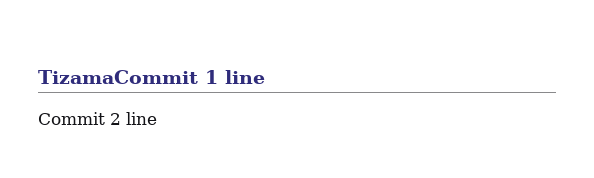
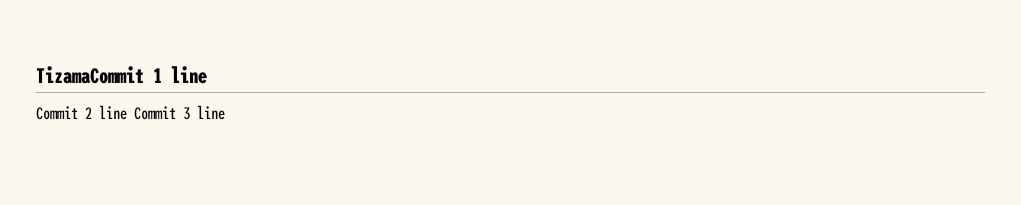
(157, 118) none -> [134,105,225,120] Commit 3 line

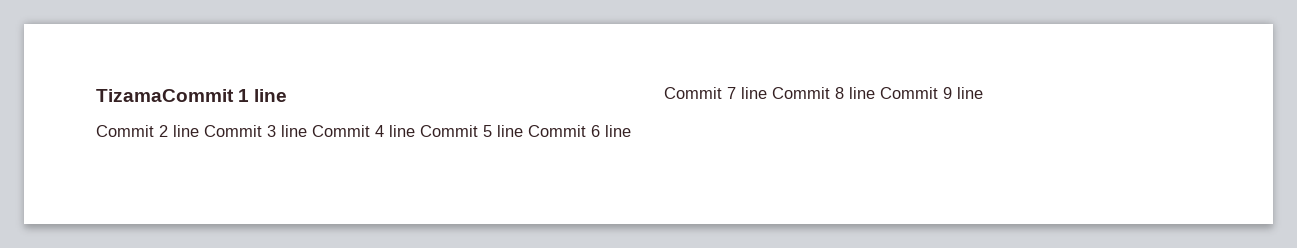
(225, 112) none -> [312,125,631,137] [664,87,983,99] Commit 4 line Commit 5 line Commit 6 line Commit 7 line Commit 8 line Commit 9 line

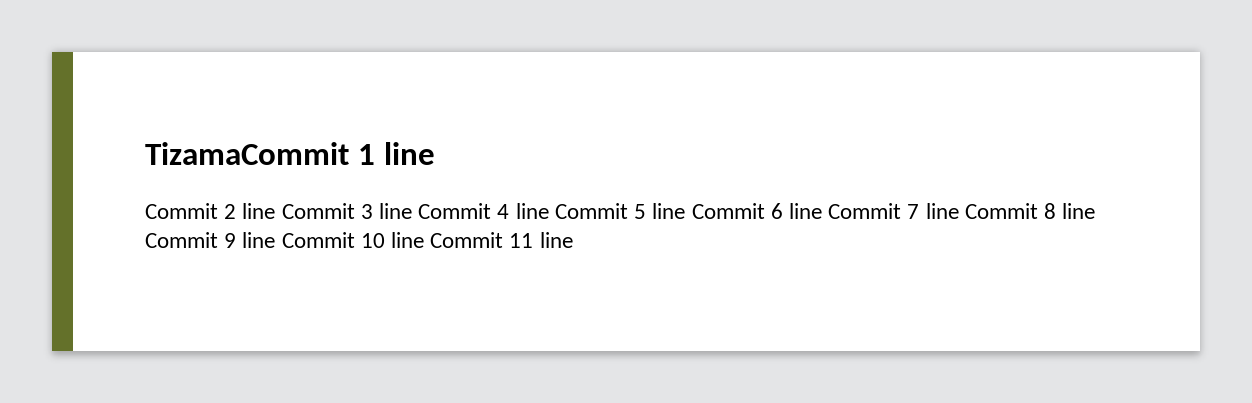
(983, 93) none -> [281,232,573,248] Commit 10 line Commit 11 line

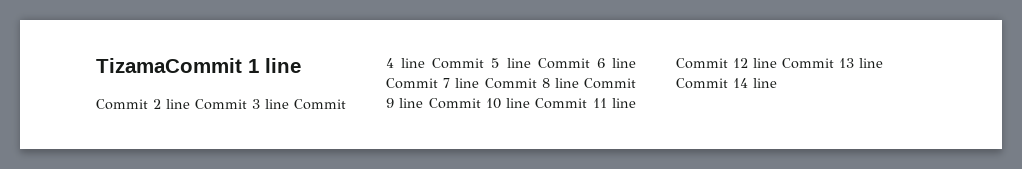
(573, 240) none -> [676,58,883,69] [676,78,777,89] Commit 12 line Commit 13 line Commit 14 line

